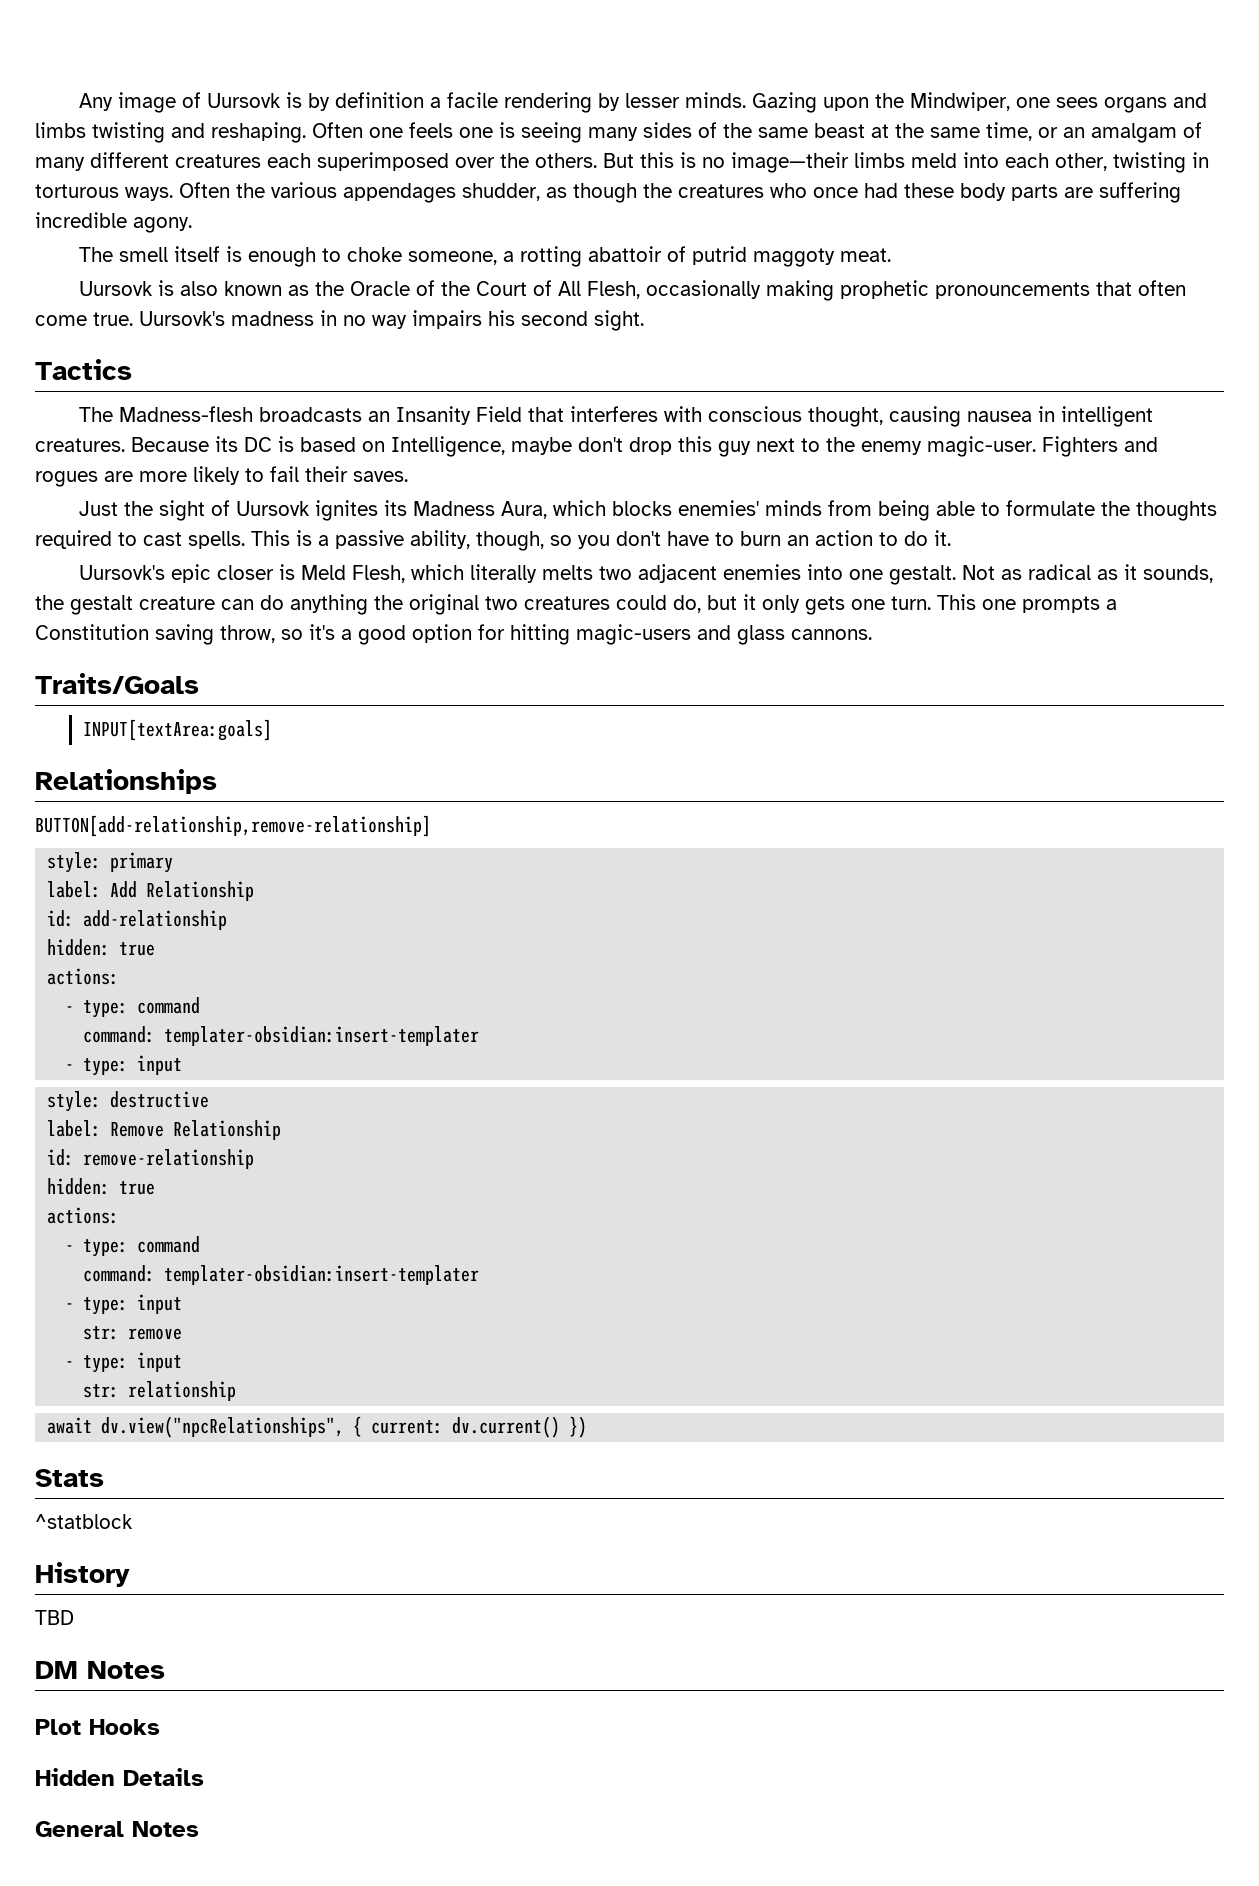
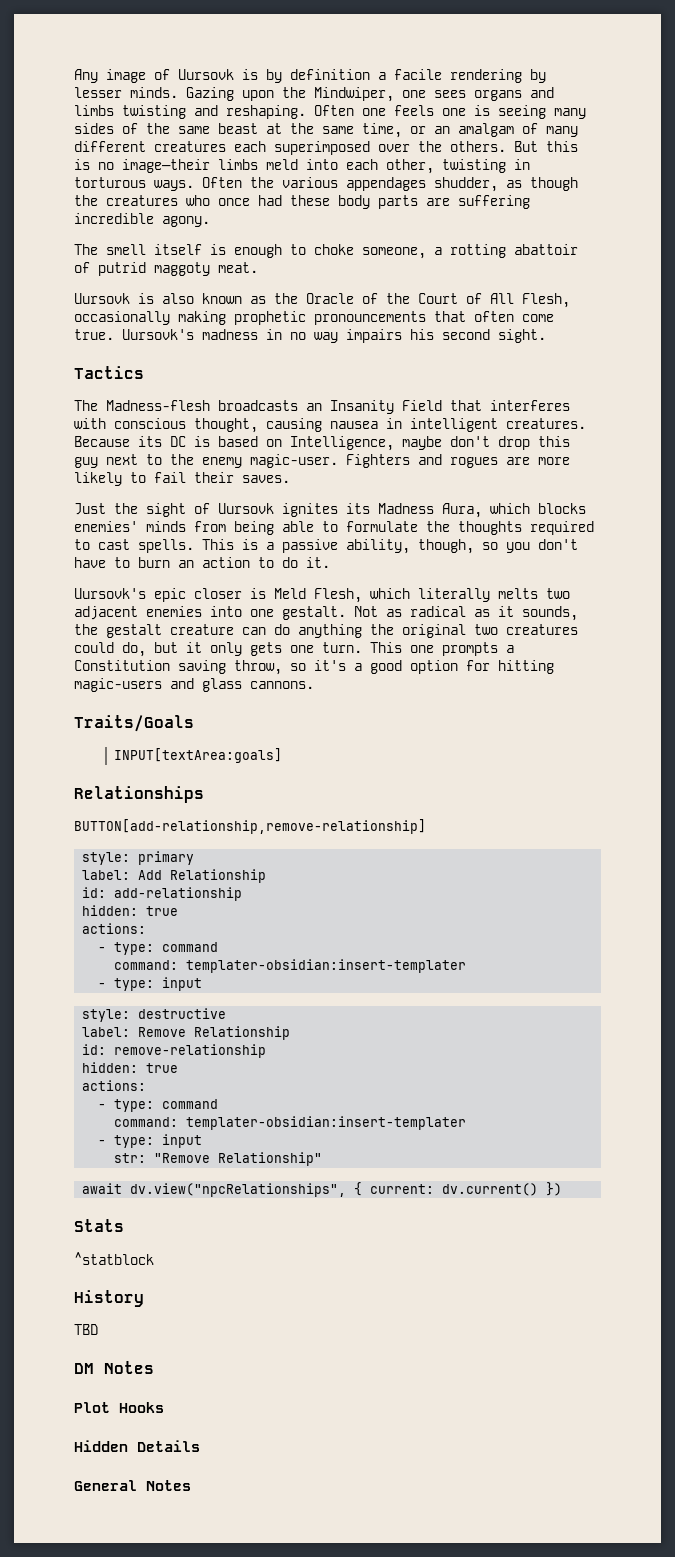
[128,1328,183,1340] [65,1352,183,1373] [83,1381,237,1401] remove // - type: input // str: relationship -> [154,1152,323,1166] "Remove Relationship"

